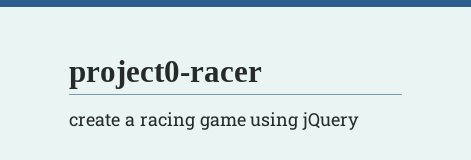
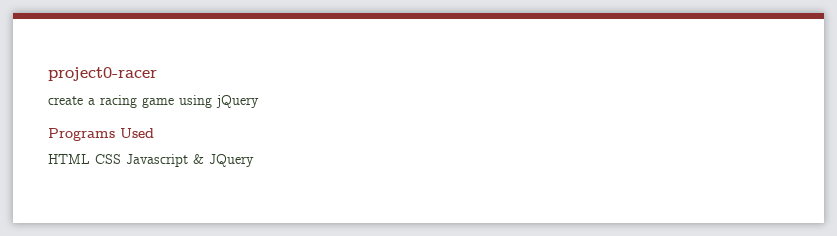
(360, 121) none -> [48,128,154,141] [48,154,254,167] // Programs Used // HTML CSS Javascript & JQuery

